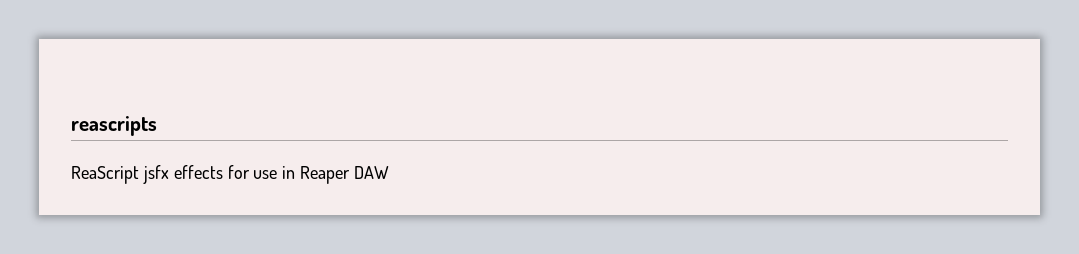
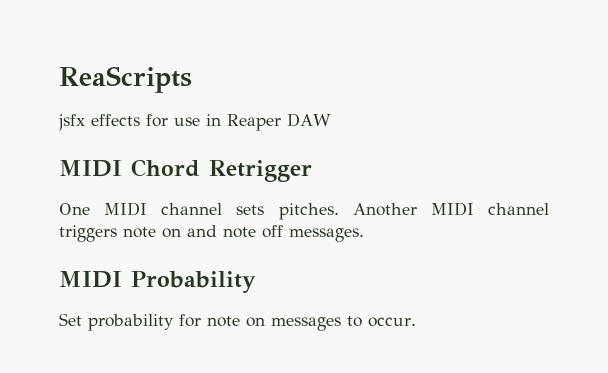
[71,116,157,136] [71,166,139,184] reascripts // ReaScript -> [59,66,192,93] ReaScripts //
(390, 172) none -> [59,159,312,182] [59,202,549,220] [59,225,364,242] [59,271,256,293] [59,313,416,331] // MIDI Chord Retrigger // One MIDI channel sets pitches. Another MIDI channel triggers note on and note off messages. // MIDI Probability // Set probability for note on messages to occur.

